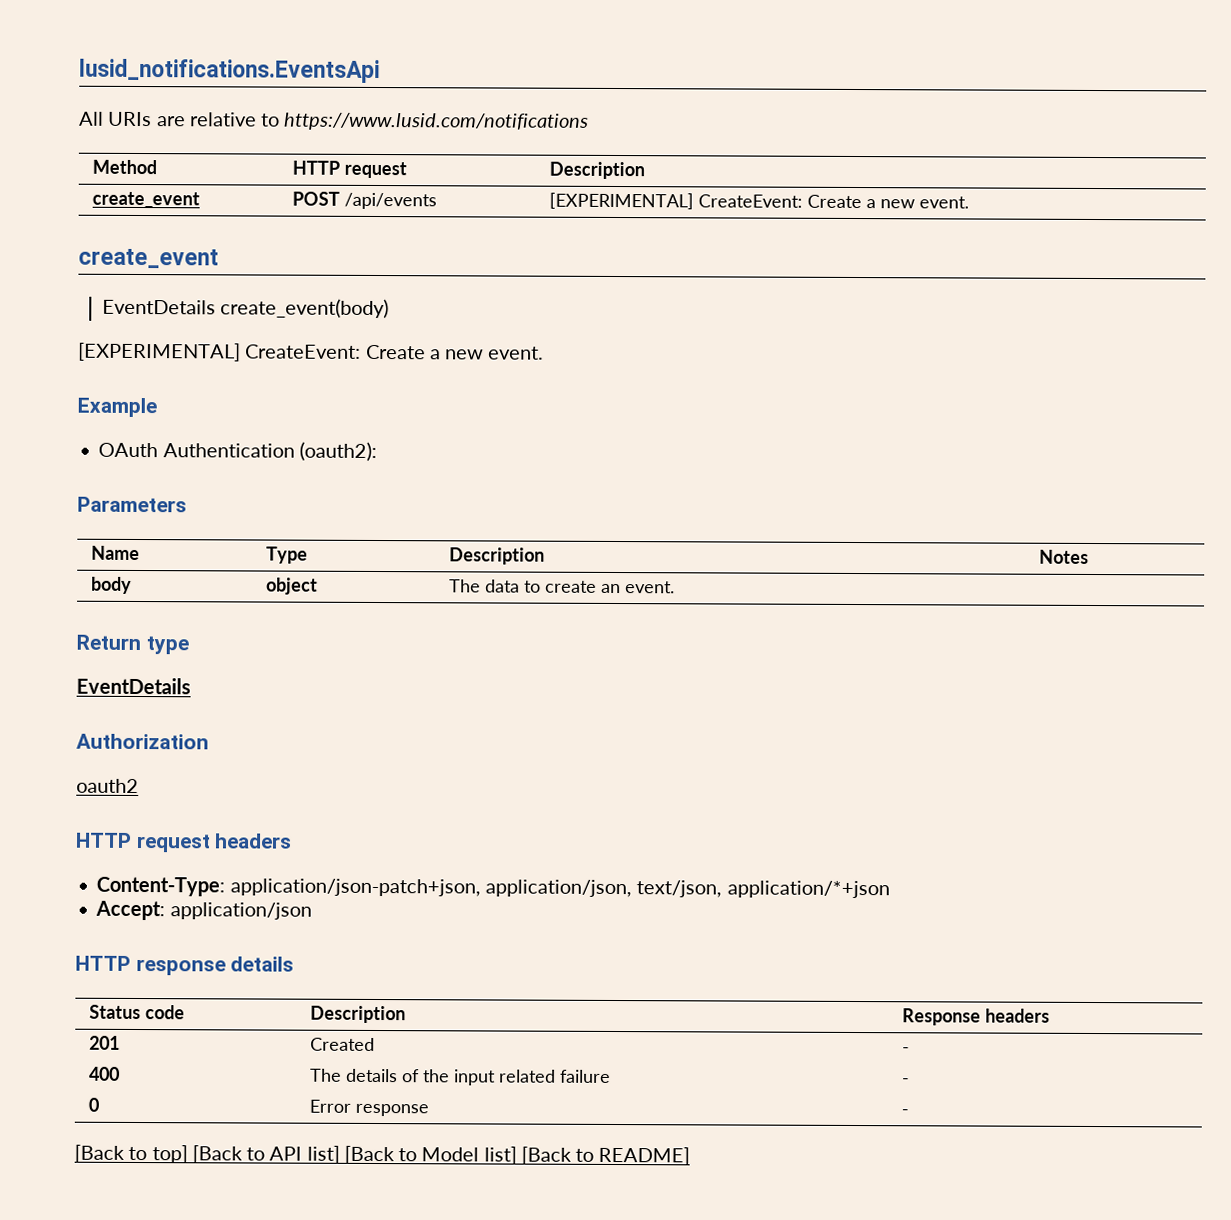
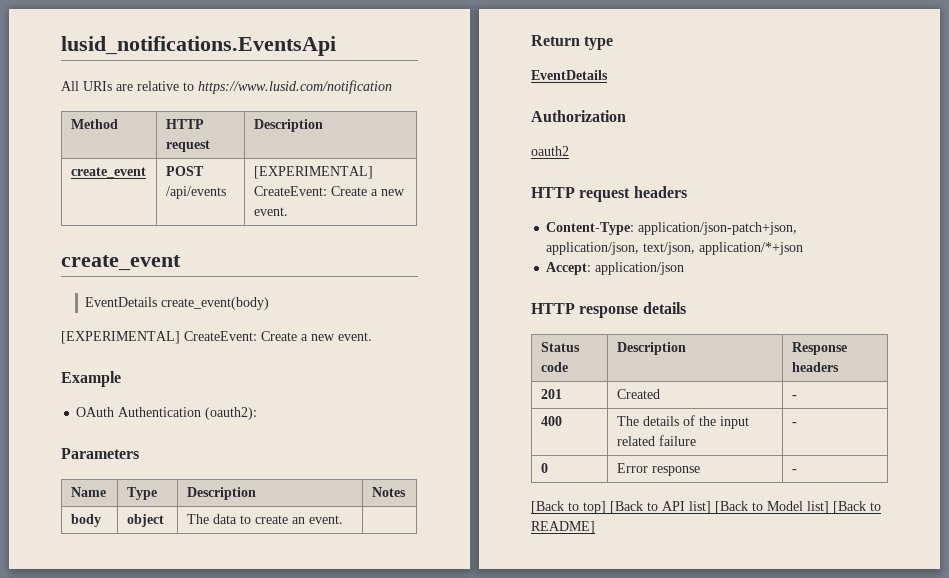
[284,112,590,131] https://www.lusid.com/notifications -> [198,80,392,94] https://www.lusid.com/notification

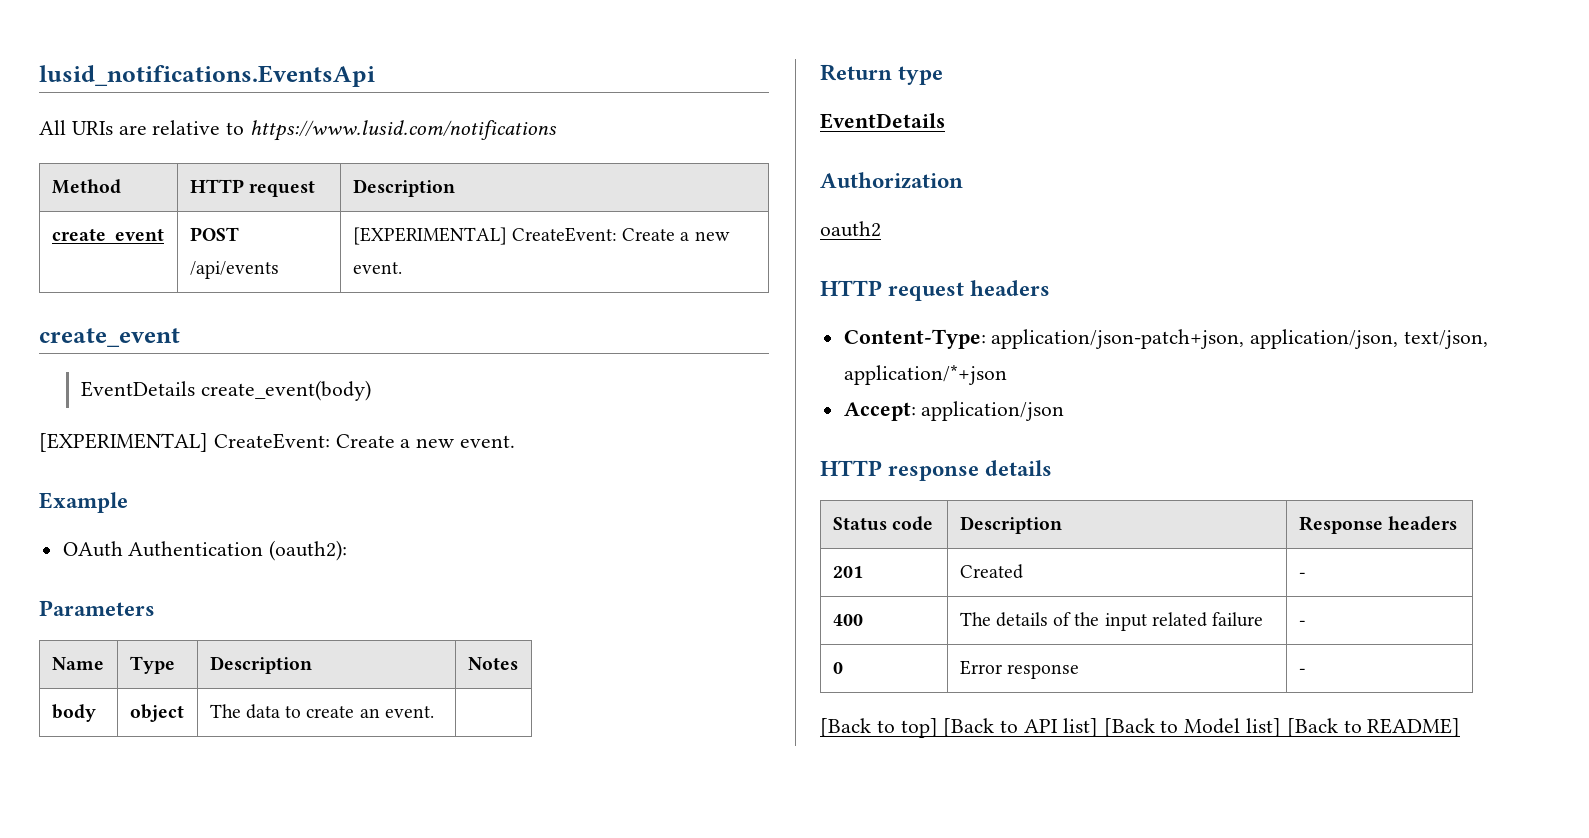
[198,80,392,94] https://www.lusid.com/notification -> [250,120,558,141] https://www.lusid.com/notifications

